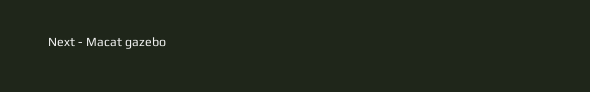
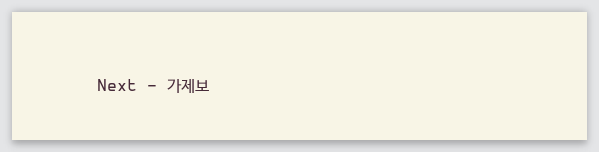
[85,37,167,49] Macat gazebo -> [167,79,209,93] 가제보

